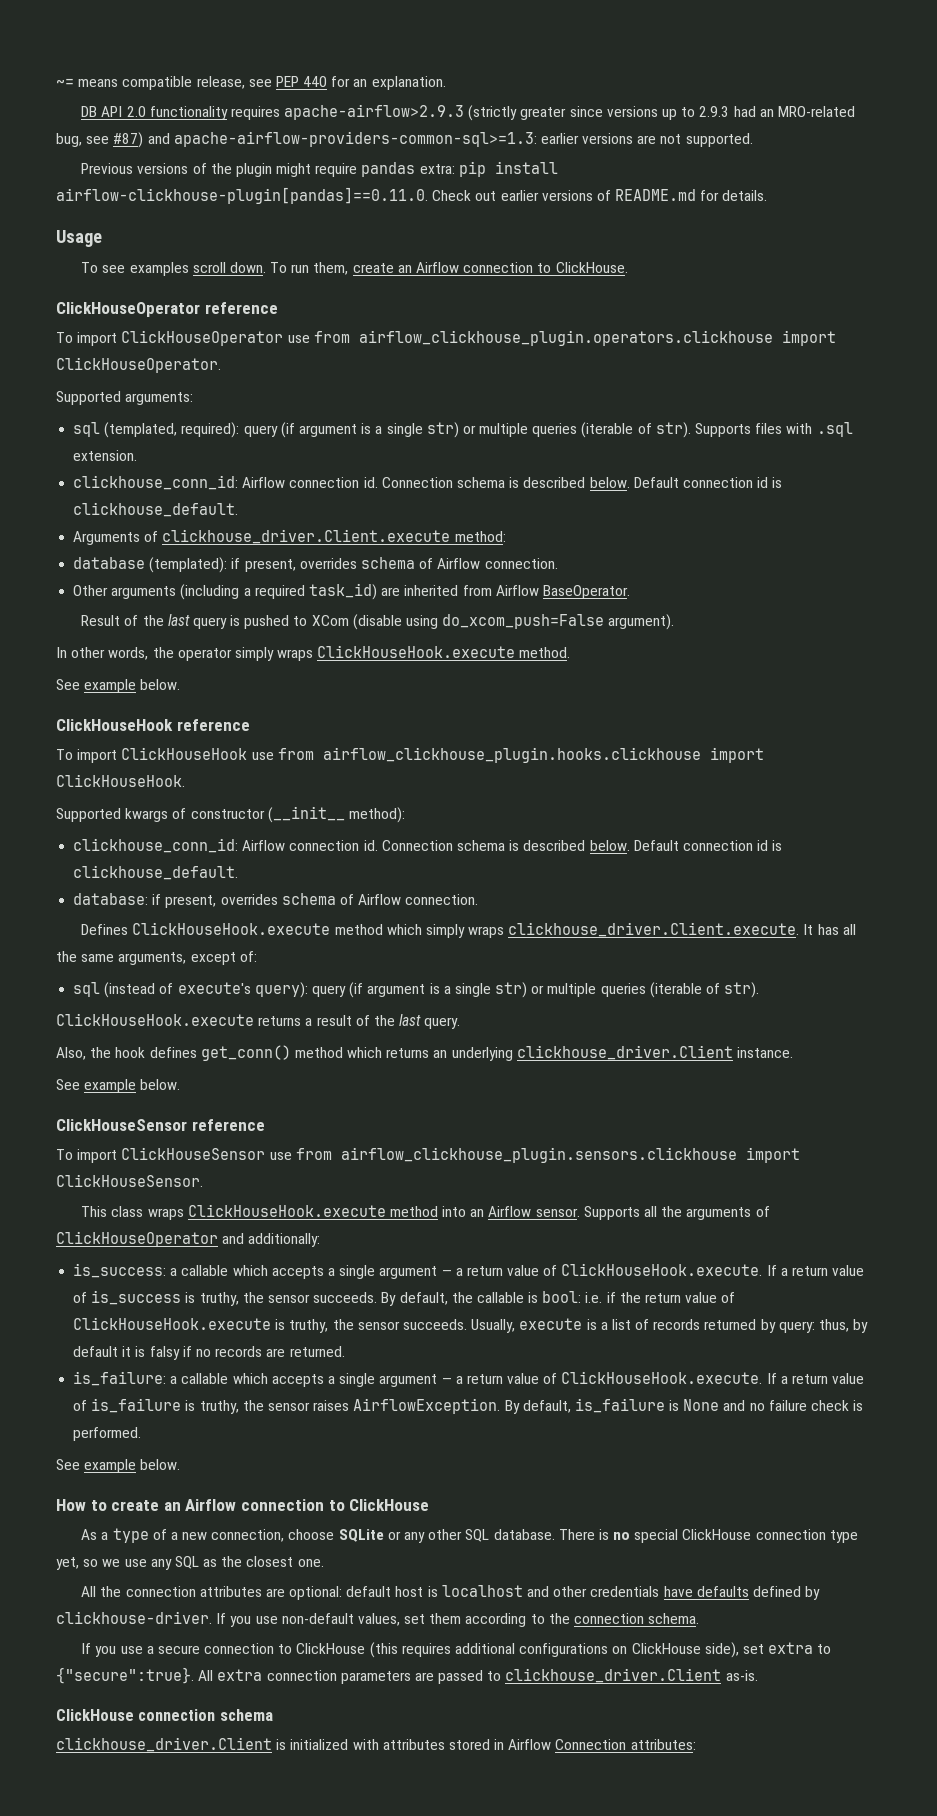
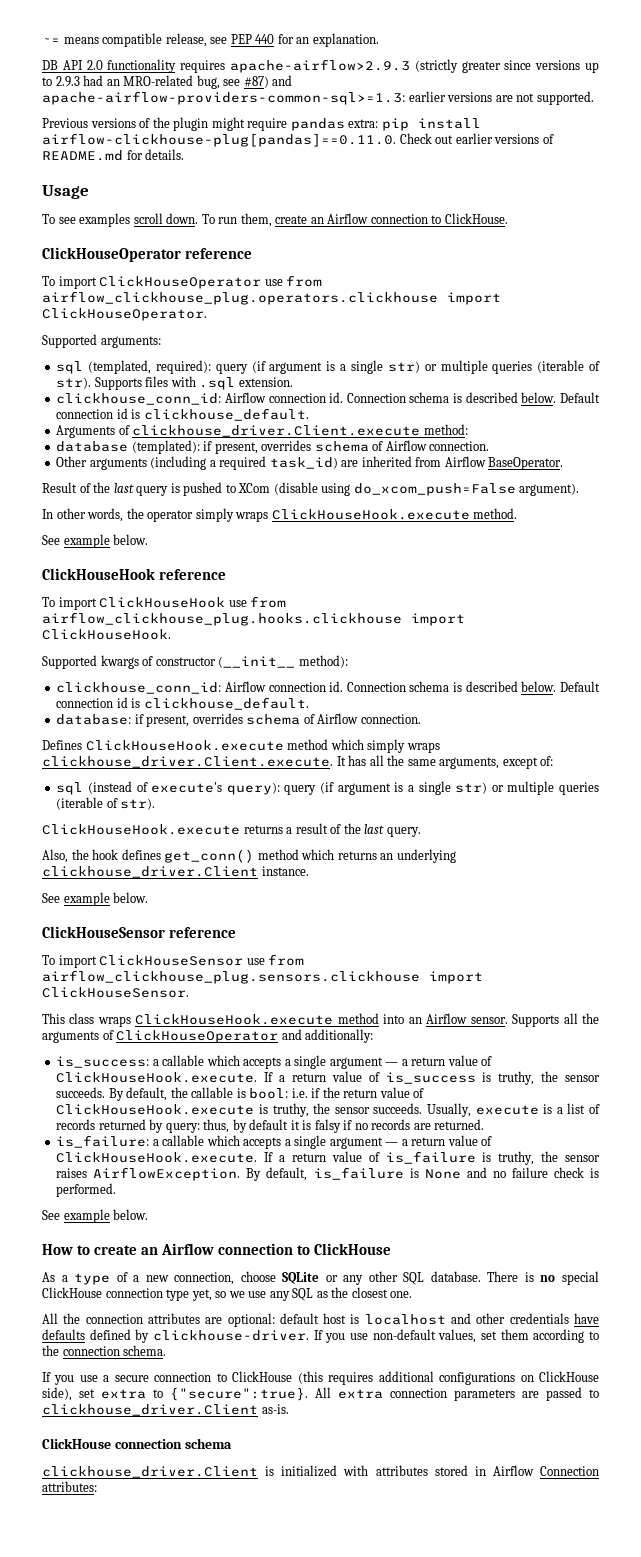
[56,187,428,204] airflow-clickhouse-plugin[pandas]==0.11.0. -> [42,133,396,147] airflow-clickhouse-plug[pandas]==0.11.0.
[358,330,773,346] airflow_clickhouse_plugin.operators.clickhouse -> [42,291,438,305] airflow_clickhouse_plug.operators.clickhouse
[322,747,701,763] airflow_clickhouse_plugin.hooks.clickhouse -> [42,612,402,626] airflow_clickhouse_plug.hooks.clickhouse
[340,1147,737,1163] airflow_clickhouse_plugin.sensors.clickhouse -> [42,970,420,984] airflow_clickhouse_plug.sensors.clickhouse

